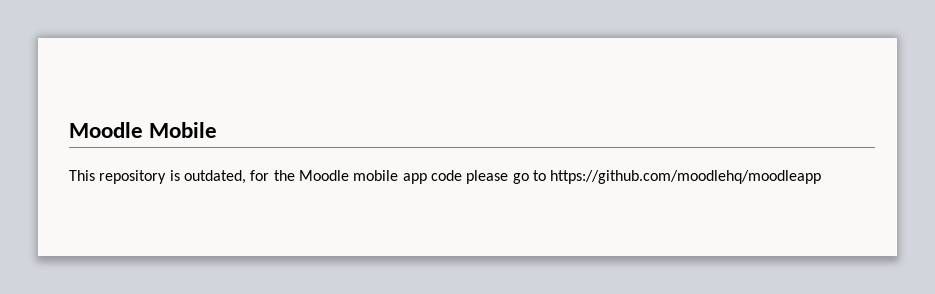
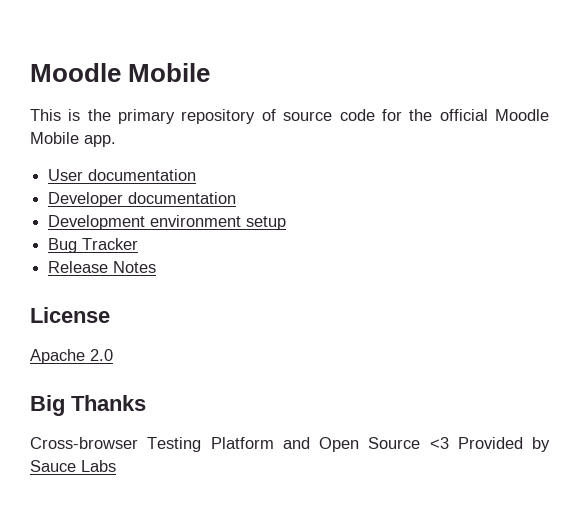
[99,170,822,184] repository is outdated, for the Moodle mobile app code please go to https://github.com/moodlehq/moodleapp -> [68,109,549,124] [30,132,116,147] [48,169,197,181] [48,192,237,207] [48,215,287,230] [48,238,139,253] [48,261,157,273] [30,307,110,323] [30,349,113,364] [30,395,146,416] [30,437,550,452] [30,460,116,472] is the primary repository of source code for the official Moodle Mobile app. // User documentation // Developer documentation // Development environment setup // Bug Tracker // Release Notes // License // Apache 2.0 // Big Thanks // Cross-browser Testing Platform and Open Source <3 Provided by Sauce Labs

